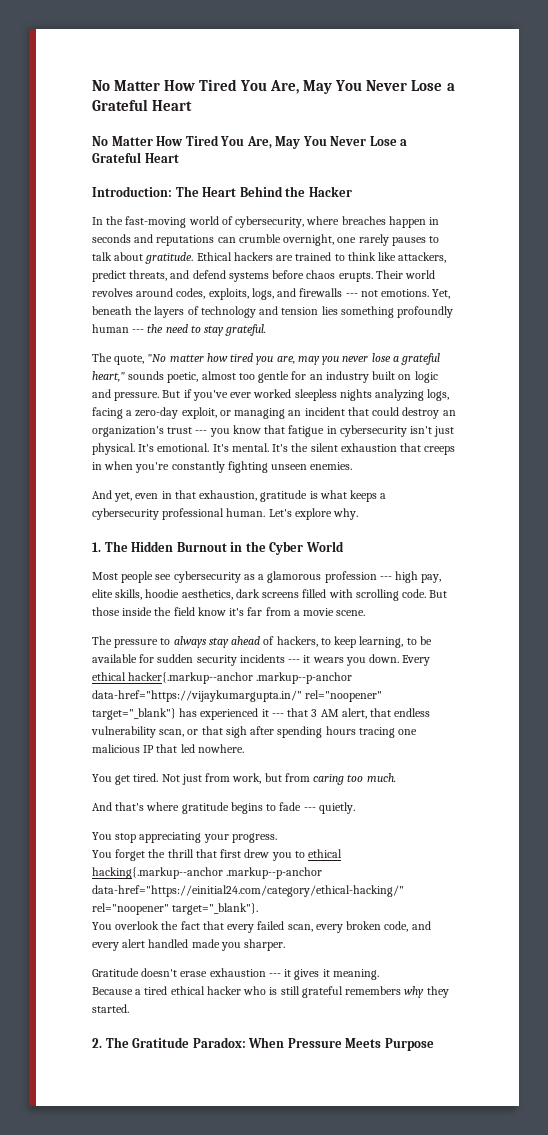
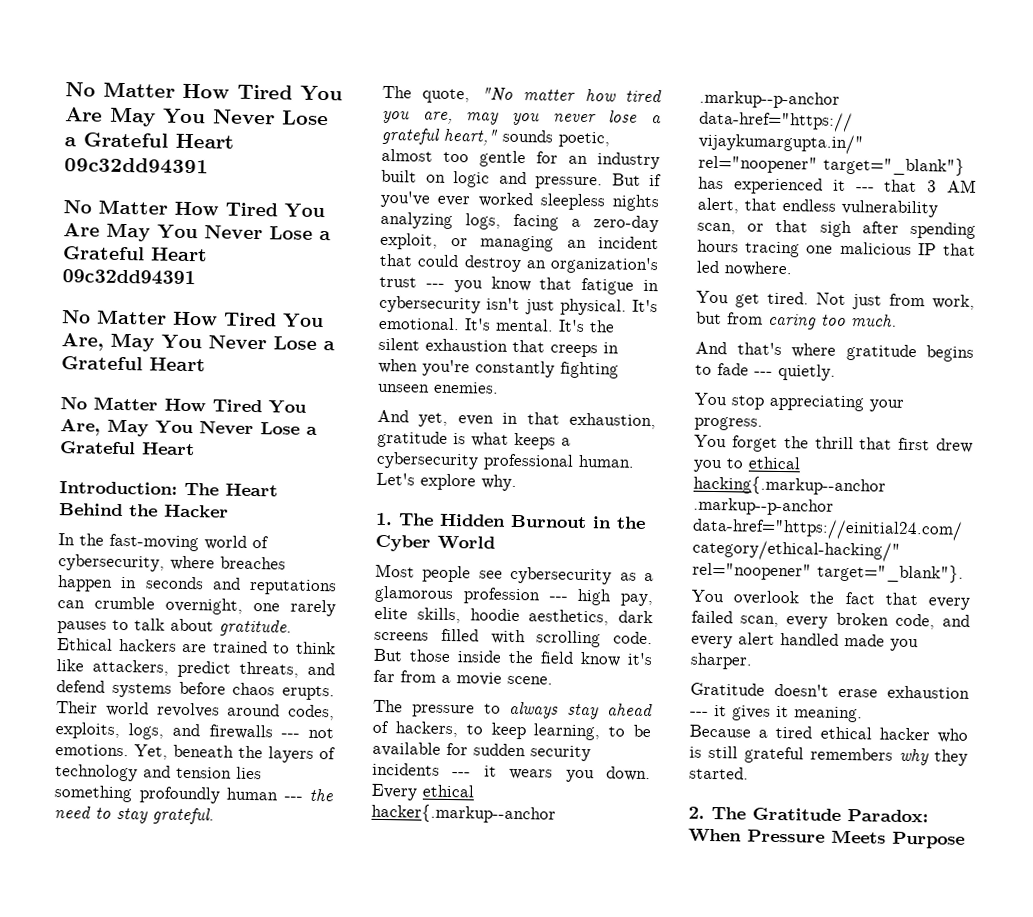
[92,79,268,91] No Matter How Tired You -> [65,81,343,102] [65,106,329,127] [64,132,234,149] [64,157,209,175] [63,199,325,219] [63,222,331,242] [62,246,208,262] [62,269,196,286] [62,309,324,329] No Matter How Tired You Are May You Never Lose a Grateful Heart 09c32dd94391 // No Matter How Tired You Are May You Never Lose a Grateful Heart 09c32dd94391 // No Matter How Tired You

